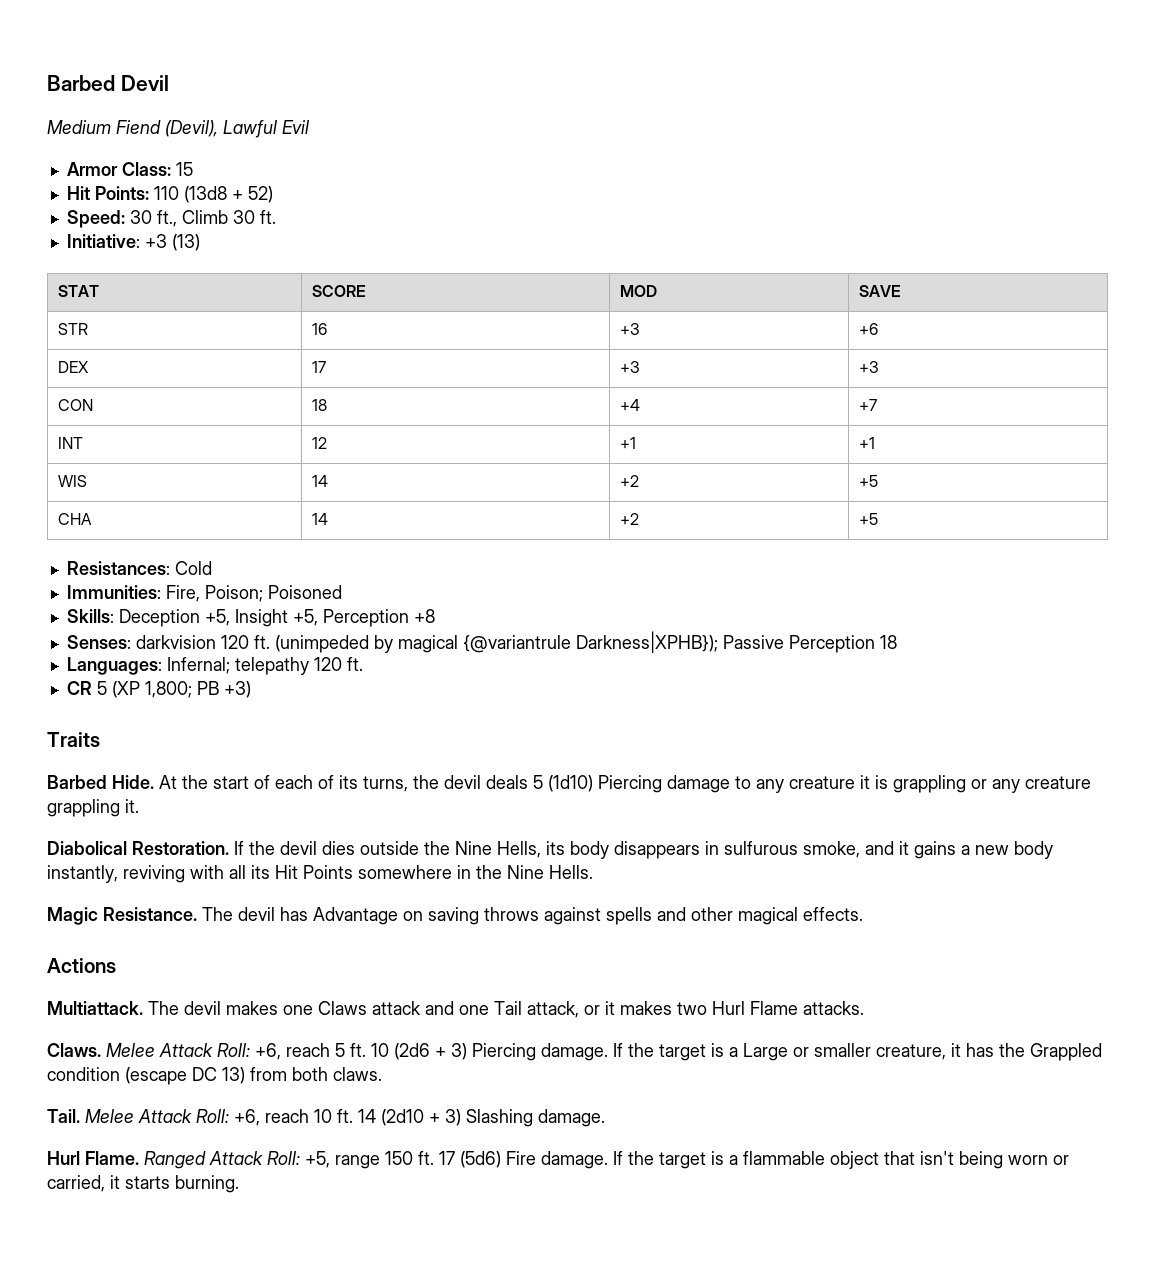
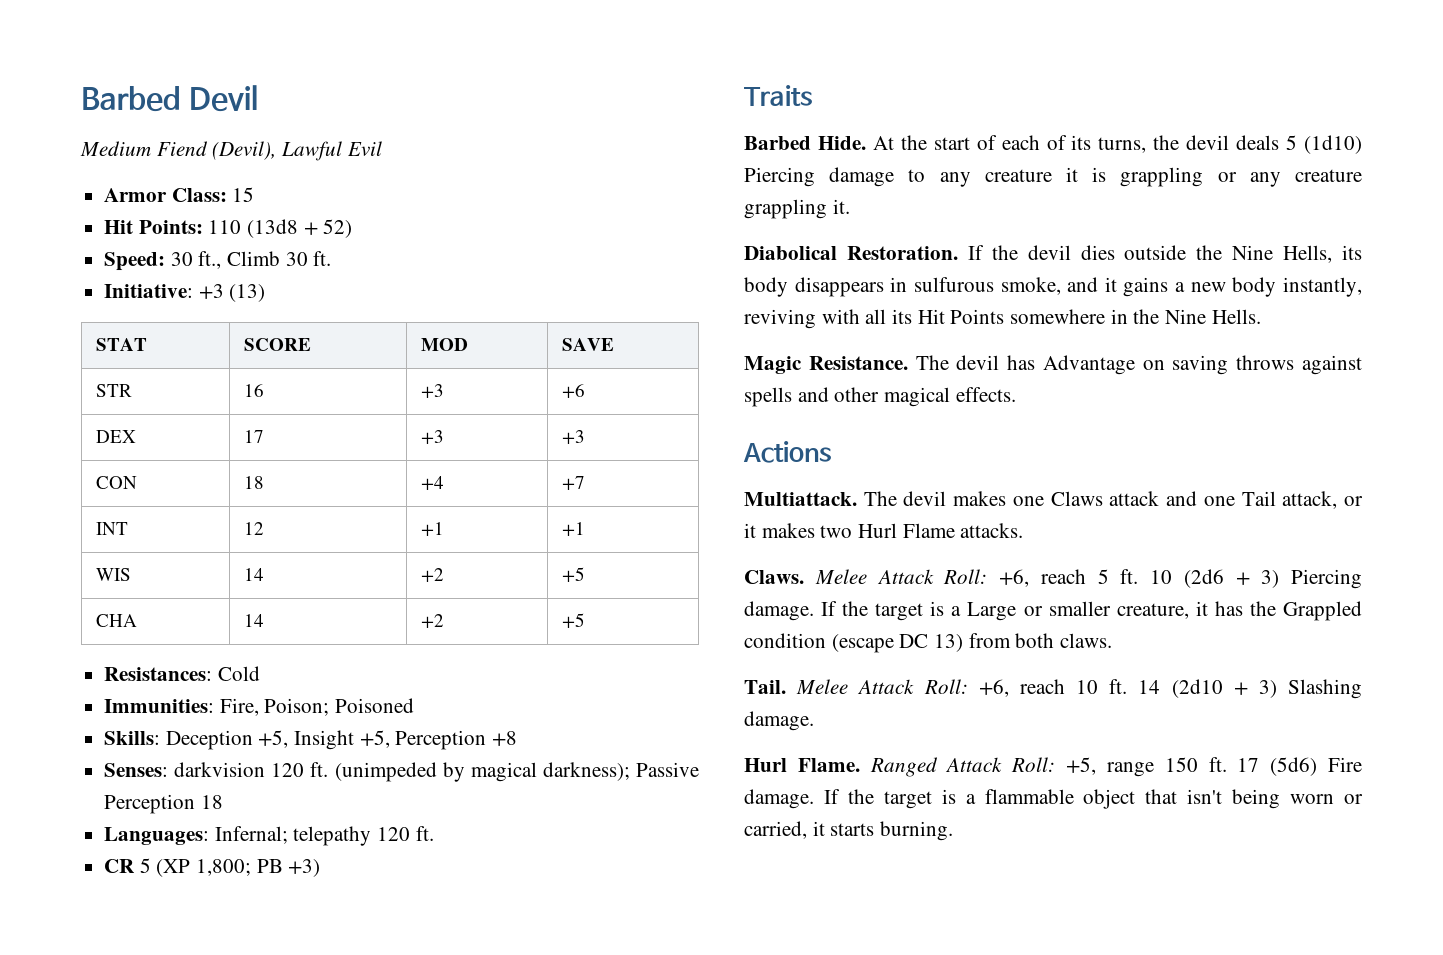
[462,631,718,653] {@variantrule Darkness|XPHB}); -> [542,762,630,781] darkness);

